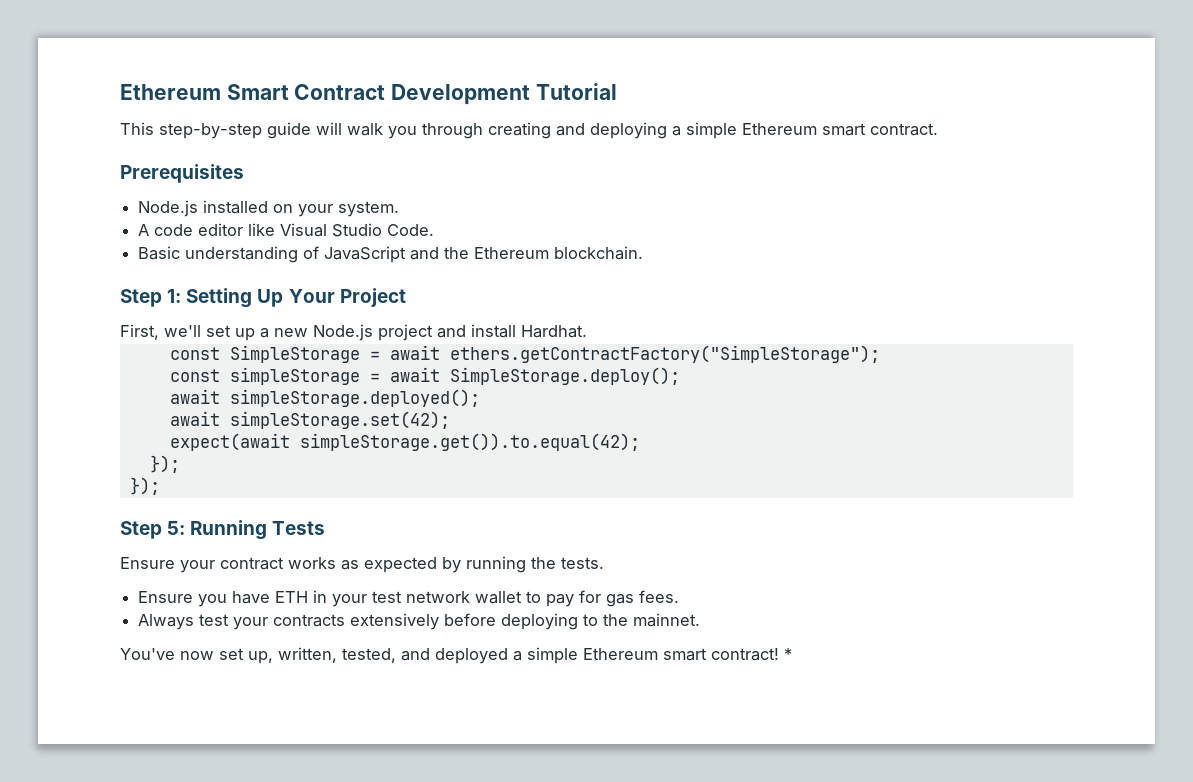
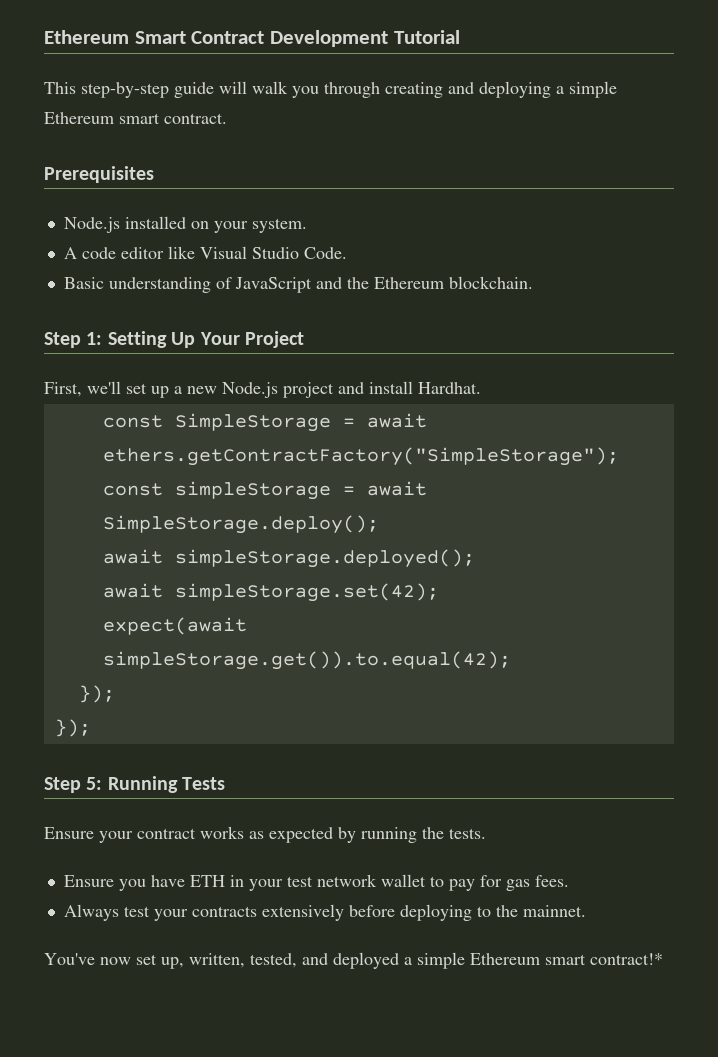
[711,648,792,661] contract! * -> [590,953,663,965] contract!*

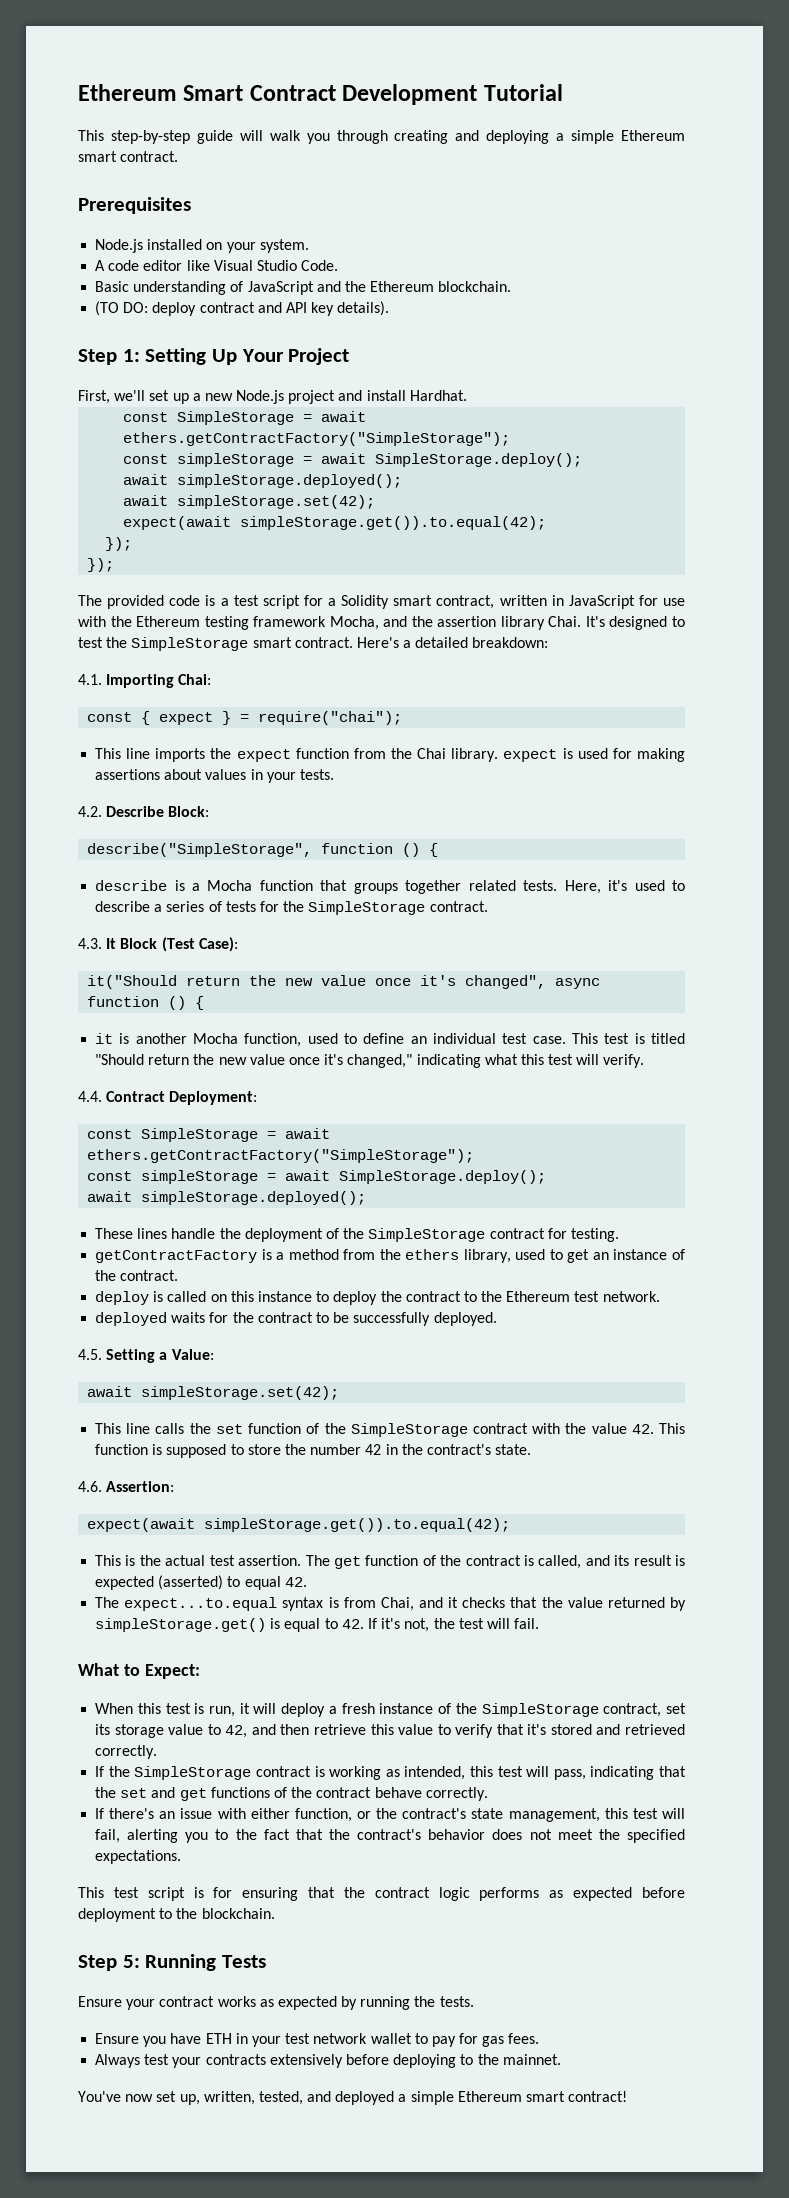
(533, 282) none -> [95,301,390,316] // (TO DO: deploy contract and API key details).
(91, 728) none -> [78,595,685,609] [78,616,686,630] [78,637,549,651] [78,674,212,688] [87,711,403,725] [95,748,686,762] [95,769,334,783] [78,806,210,817] [87,843,439,857] [95,880,686,894] [95,901,488,915] [78,937,238,952] [87,975,601,989] [87,996,205,1010] [95,1033,686,1047] [95,1054,645,1068] [78,1091,258,1105] [87,1128,331,1142] [87,1149,475,1163] [87,1170,547,1184] [87,1191,367,1205] [95,1228,619,1242] [95,1249,685,1263] [95,1270,179,1281] [95,1291,660,1305] [95,1312,497,1326] [78,1349,214,1363] [87,1386,340,1400] [95,1423,685,1437] [95,1444,532,1458] [78,1481,175,1492] [87,1518,511,1532] [95,1555,686,1569] [95,1575,307,1590] [95,1597,686,1611] [95,1618,540,1632] [78,1663,200,1679] [95,1703,687,1717] [95,1724,685,1738] [95,1745,158,1759] [95,1766,687,1780] [95,1787,488,1801] [95,1808,686,1822] [95,1829,686,1843] [95,1850,182,1864] [78,1887,686,1901] [78,1908,275,1922] // The provided code is a test script for a Solidity smart contract, written in JavaScript for use with the Ethereum testing framework Mocha, and the assertion library Chai. It's designed to test the SimpleStorage smart contract. Here's a detailed breakdown: // 4.1. Importing Chai: // const { expect } = require("chai"); // This line imports the expect function from the Chai library. expect is used for making assertions about values in your tests. // 4.2. Describe Block: // describe("SimpleStorage", function () { // describe is a Mocha function that groups together related tests. Here, it's used to describe a series of tests for the SimpleStorage contract. // 4.3. It Block (Test Case): // it("Should return the new value once it's changed", async function () { // it is another Mocha function, used to define an individual test case. This test is titled "Should return the new value once it's changed," indicating what this test will verify. // 4.4. Contract Deployment: // const SimpleStorage = await ethers.getContractFactory("SimpleStorage"); // const simpleStorage = await SimpleStorage.deploy(); // await simpleStorage.deployed(); // These lines handle the deployment of the SimpleStorage contract for testing. // getContractFactory is a method from the ethers library, used to get an instance of the contract. // deploy is called on this instance to deploy the contract to the Ethereum test network. // deployed waits for the contract to be successfully deployed. // 4.5. Setting a Value: // await simpleStorage.set(42); // This line calls the set function of the SimpleStorage contract with the value 42. This function is supposed to store the number 42 in the contract's state. // 4.6. Assertion: // expect(await simpleStorage.get()).to.equal(42); // This is the actual test assertion. The get function of the contract is called, and its result is expected (asserted) to equal 42. // The expect...to.equal syntax is from Chai, and it checks that the value returned by simpleStorage.get() is equal to 42. If it's not, the test will fail. // What to Expect: // When this test is run, it will deploy a fresh instance of the SimpleStorage contract, set its storage value to 42, and then retrieve this value to verify that it's stored and retrieved correctly. // If the SimpleStorage contract is working as intended, this test will pass, indicating that the set and get functions of the contract behave correctly. // If there's an issue with either function, or the contract's state management, this test will fail, alerting you to the fact that the contract's behavior does not meet the specified expectations. // This test script is for ensuring that the contract logic performs as expected before deployment to the blockchain.
[590,953,663,965] contract!* -> [568,2091,628,2102] contract!

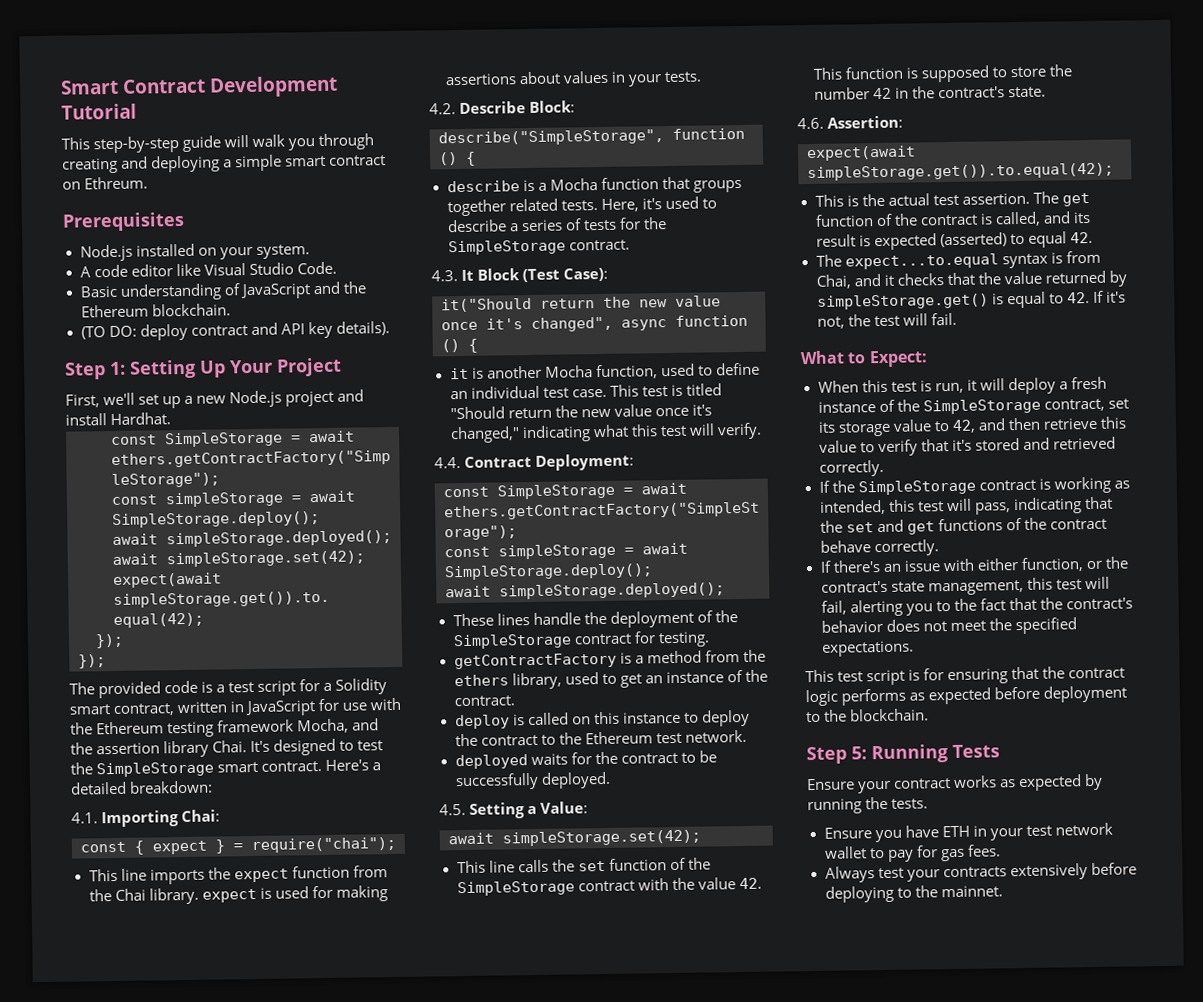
[78,84,177,101] Ethereum -> (60, 87) none
[621,130,685,141] [78,151,179,162] Ethereum smart contract. -> [285,155,387,167] [62,176,149,190] smart contract on Ethreum.
[78,2091,628,2105] // You've now set up, written, tested, and deployed a simple Ethereum smart contract! -> (1003, 891) none

